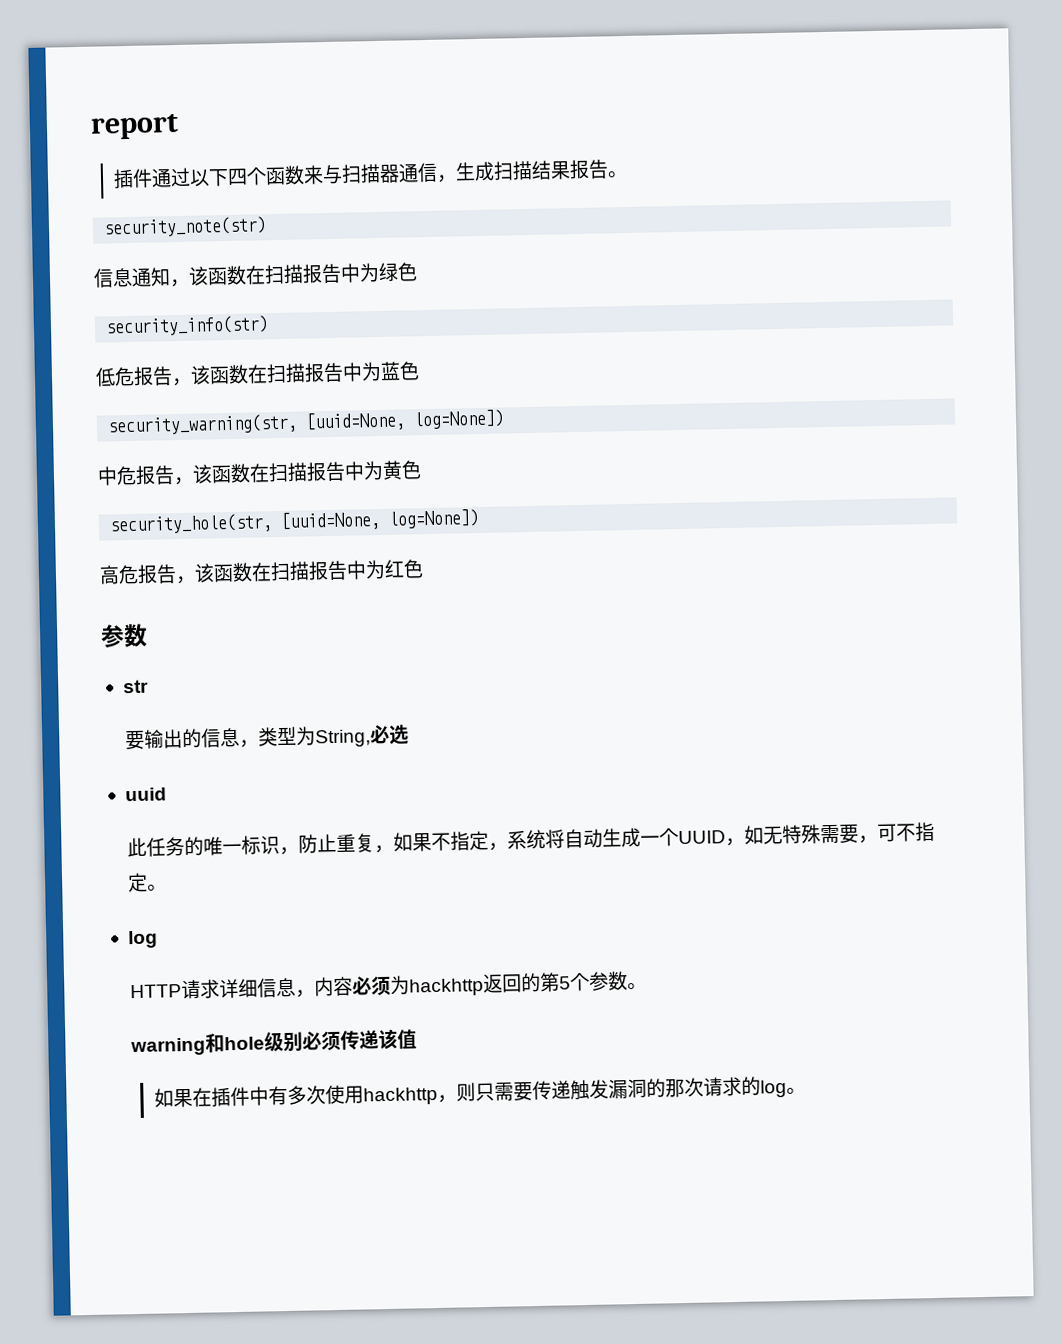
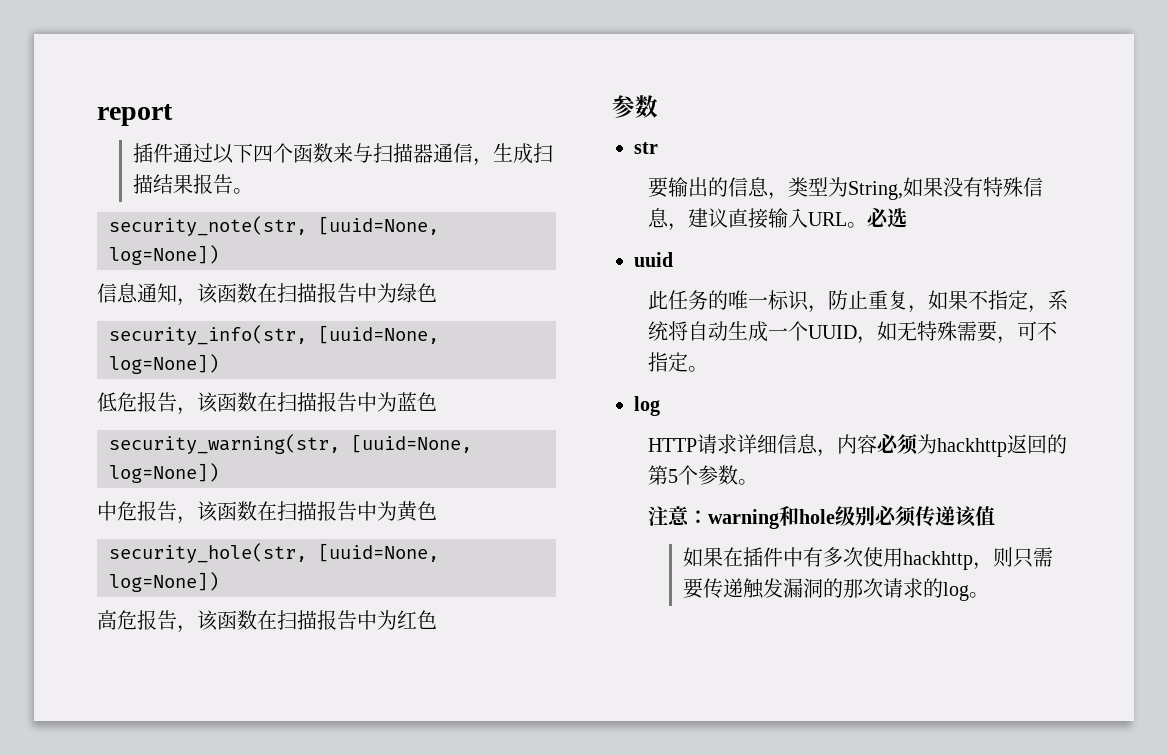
[103,216,268,238] security_note(str) -> [109,216,439,236] [109,245,219,265] security_note(str, [uuid=None, log=None])
[105,315,270,337] security_info(str) -> [109,325,439,345] [109,354,219,374] security_info(str, [uuid=None, log=None])
(371, 738) none -> [902,177,1043,197] [647,208,867,231] 如果没有特殊信息，建议直接输入URL。
(647, 986) none -> [647,506,708,526] 注意：

